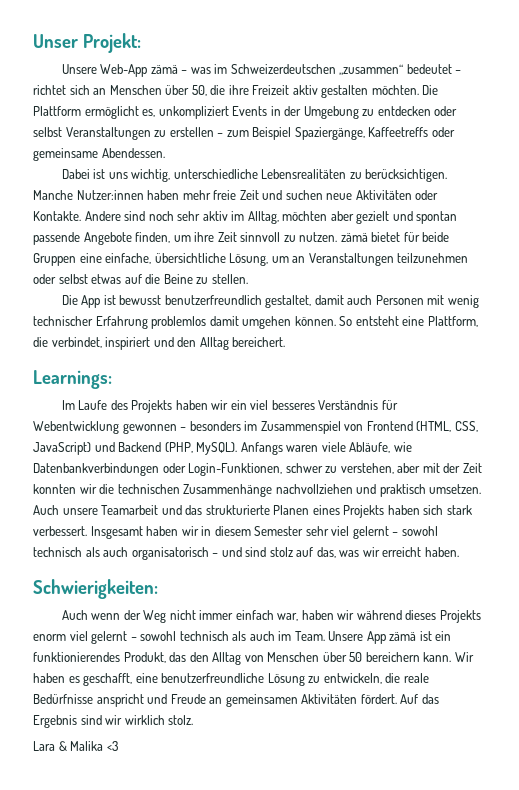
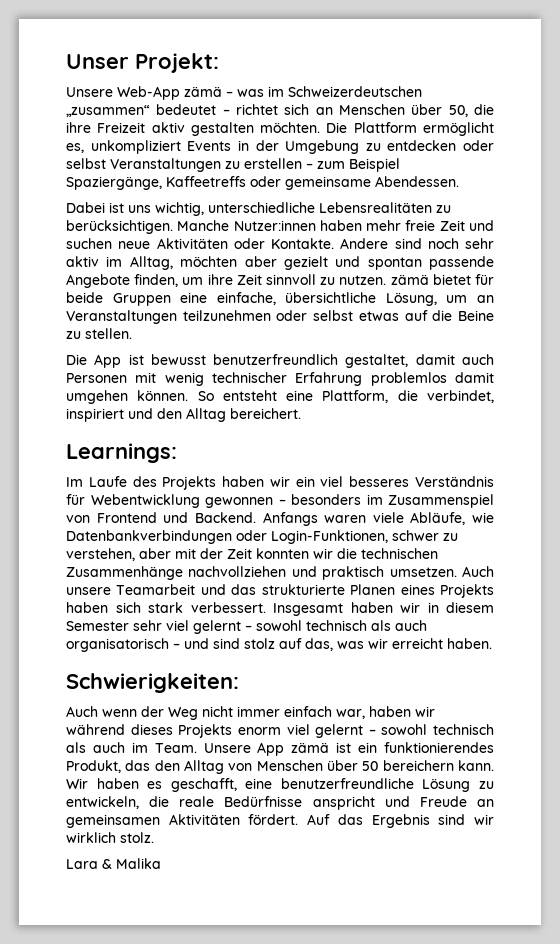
[416,421,478,432] [33,442,238,455] (HTML, CSS, JavaScript) und Backend (PHP, MySQL). -> [163,512,256,523] und Backend.
[106,741,118,751] <3 -> (161, 863) none

